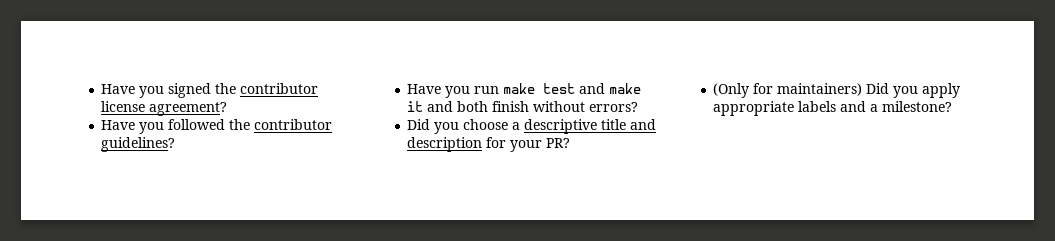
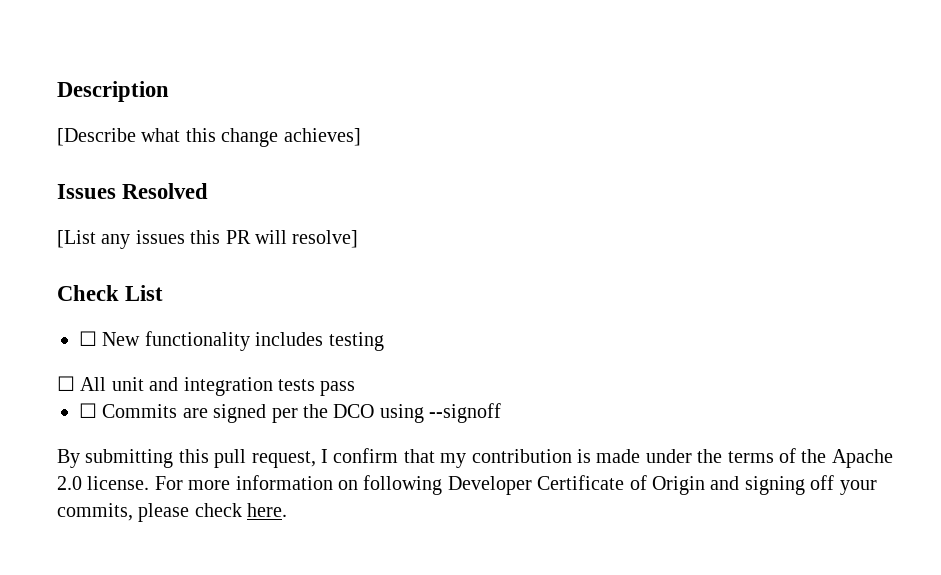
[101,83,319,98] [101,101,228,116] [101,119,333,134] [101,137,176,152] [407,83,642,98] [407,101,639,112] [407,119,657,134] [407,137,571,152] [713,83,961,98] [713,101,953,116] Have you signed the contributor license agreement? // Have you followed the contributor guidelines? // Have you run make test and make it and both finish without errors? // Did you choose a descriptive title and description for your PR? // (Only for maintainers) Did you apply appropriate labels and a milestone? -> [57,81,169,102] [57,128,361,147] [57,183,209,199] [57,230,359,249] [57,285,164,301] [79,331,384,351] [57,376,356,396] [79,403,502,423] [57,448,893,468] [57,475,877,495] [57,503,288,522] Description // [Describe what this change achieves] // Issues Resolved // [List any issues this PR will resolve] // Check List // ☐ New functionality includes testing // ☐ All unit and integration tests pass // ☐ Commits are signed per the DCO using --signoff // By submitting this pull request, I confirm that my contribution is made under the terms of the Apache 2.0 license. For more information on following Developer Certificate of Origin and signing off your commits, please check here.

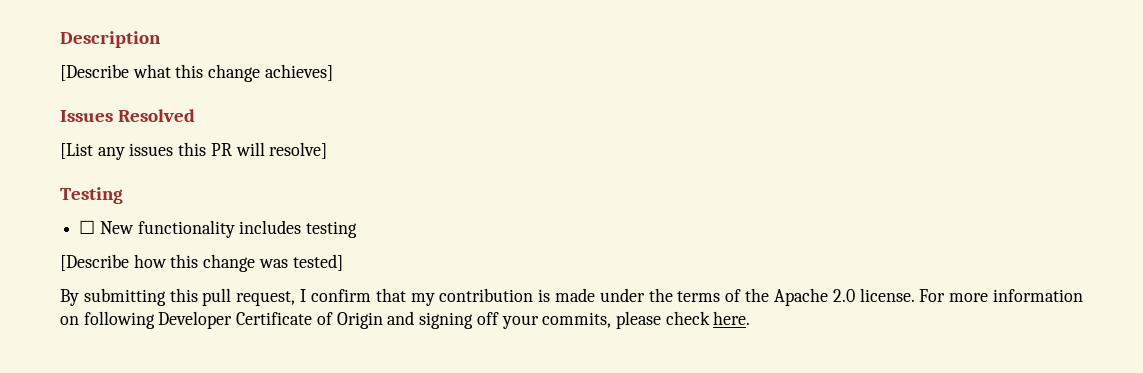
[57,285,164,301] Check List -> [60,187,123,204] Testing
[57,376,356,396] [79,403,502,423] ☐ All unit and integration tests pass // ☐ Commits are signed per the DCO using --signoff -> [60,254,343,272] [Describe how this change was tested]

